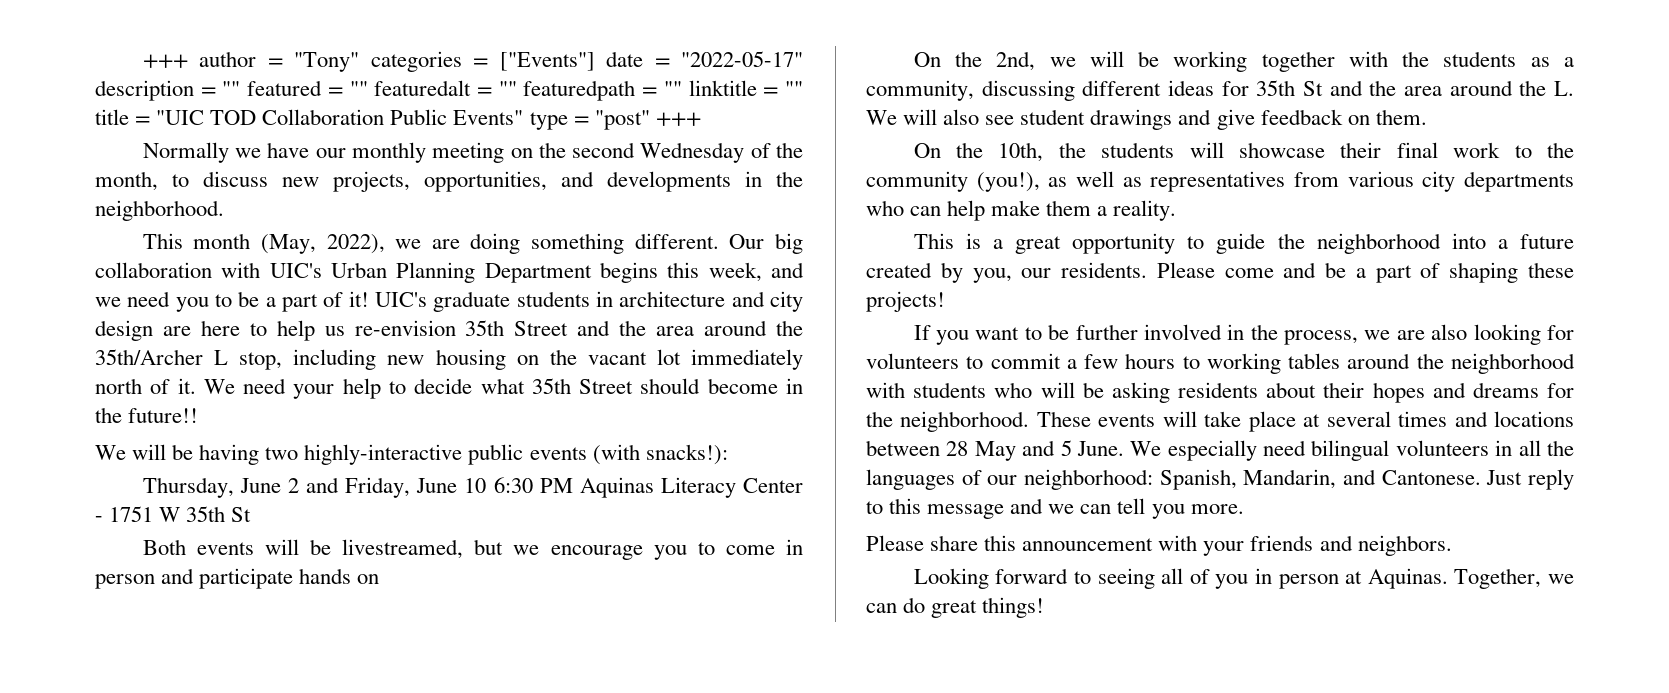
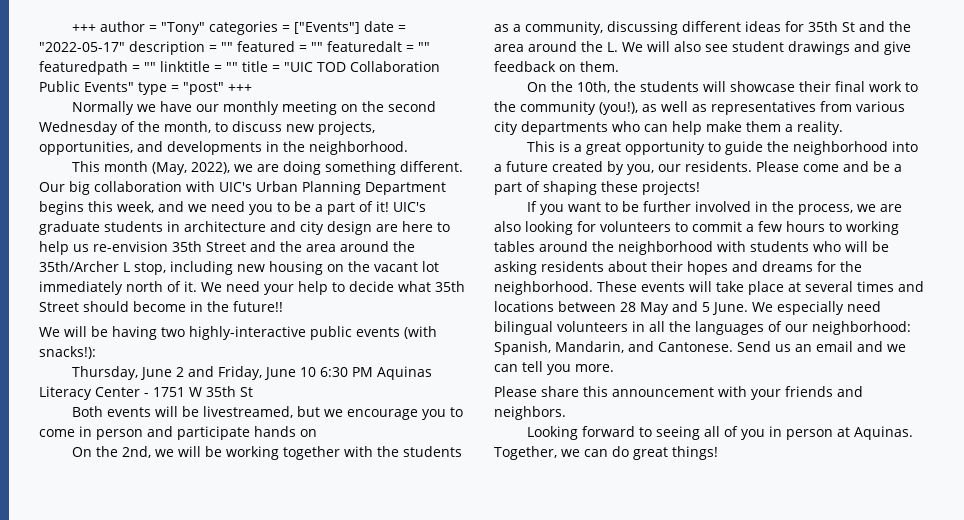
[1486,469,1574,490] [866,498,1005,519] Just reply to this message -> [737,341,853,352] Send us an email

